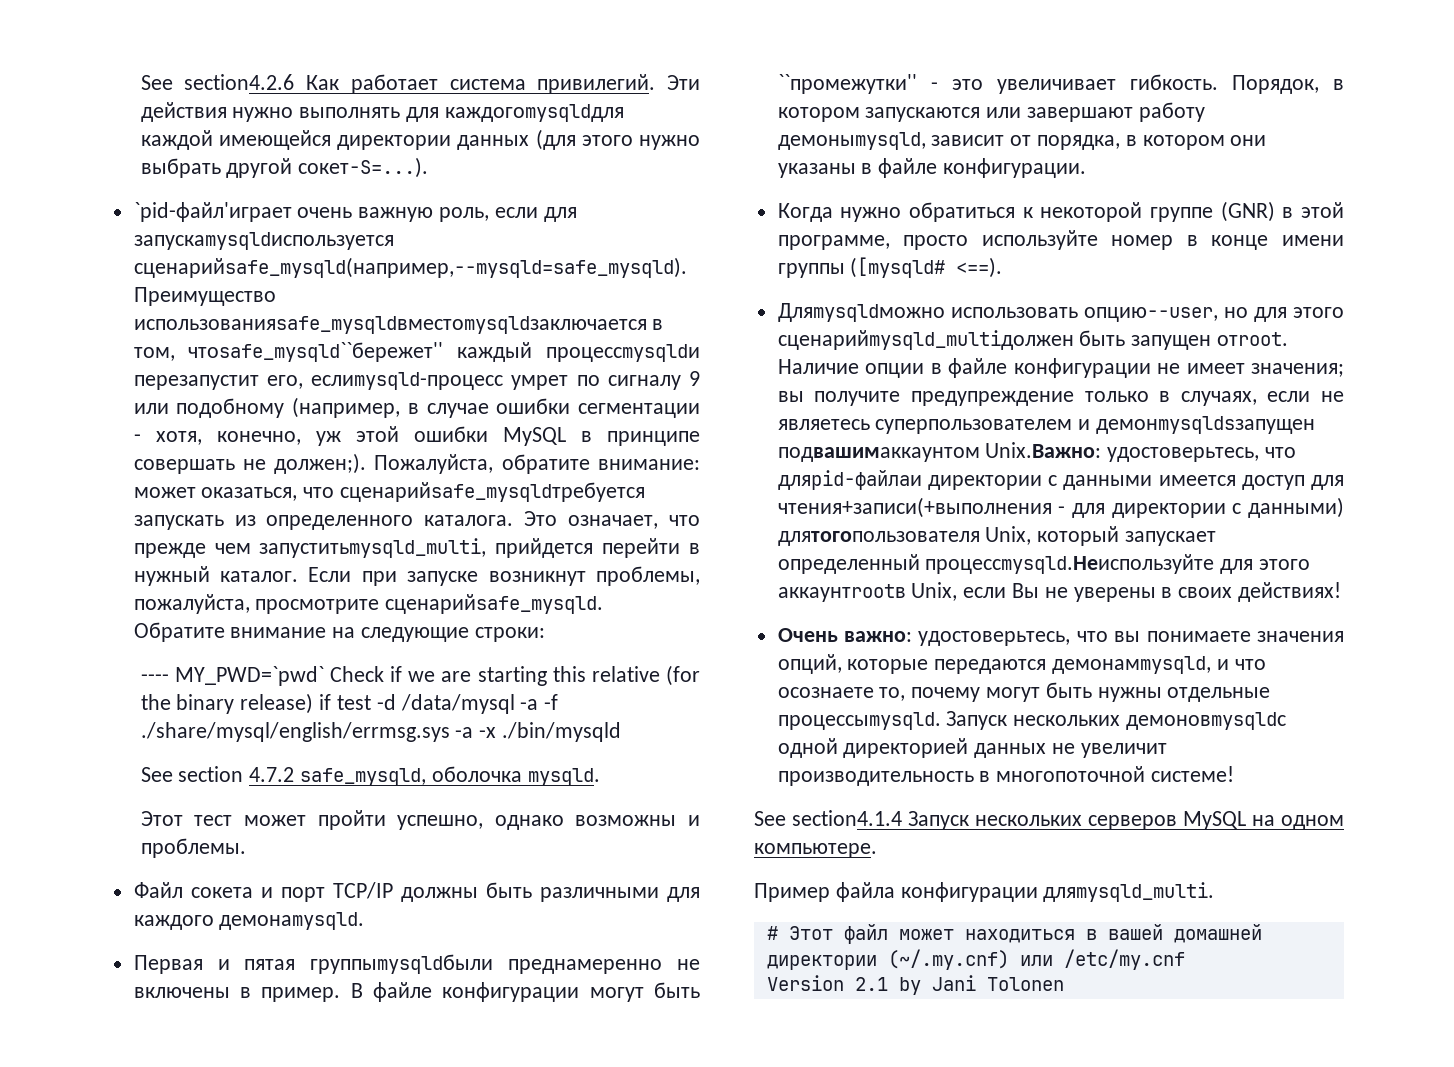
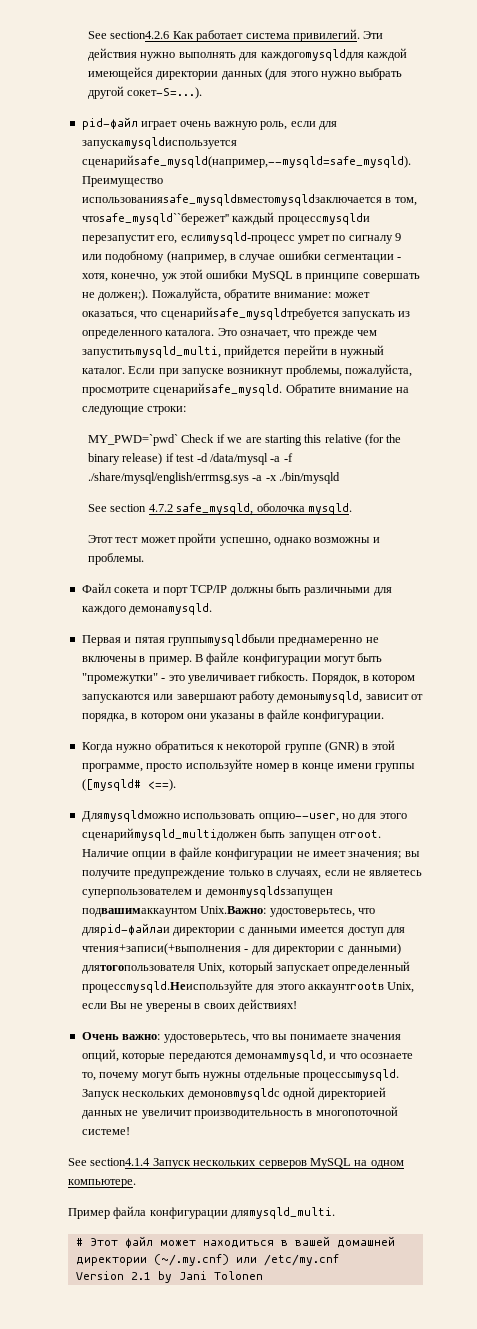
[133,202,292,222] `pid-файл'играет -> [81,117,178,130] pid-файл играет
[140,674,169,682] ---- -> (187, 410) none
[777,74,917,94] ``промежутки'' -> [81,673,158,684] "промежутки"

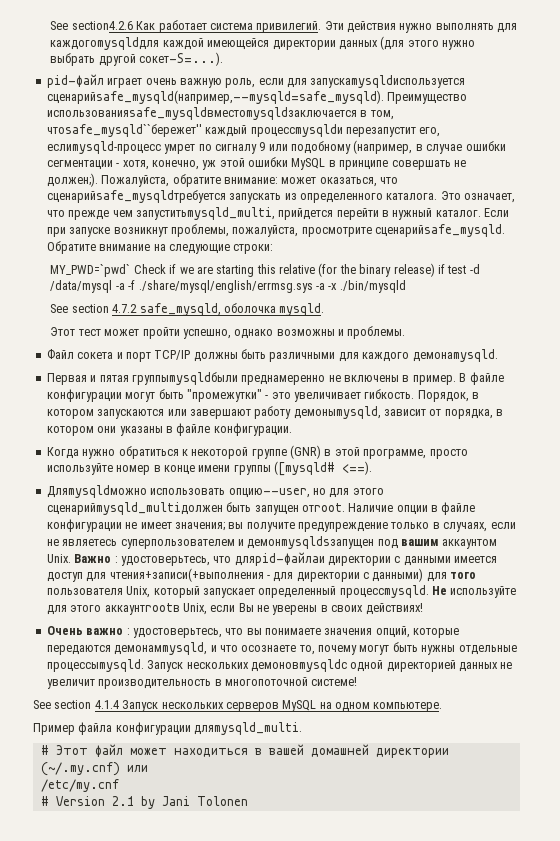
[81,906,267,917] подвашимаккаунтом Unix.Важно: -> [377,539,498,549] [46,554,118,563] под вашим аккаунтом Unix. Важно :
[81,965,195,974] длятогопользователя -> [426,572,477,582] [46,588,123,595] для того пользователя
[81,980,253,993] процессmysqld.Неиспользуйте -> [339,585,517,598] процессmysqld. Не используйте
[122,1034,161,1040] важно: -> [86,628,130,635] важно :
[90,1158,151,1166] section4.1.4 -> [54,700,119,709] section 4.1.4
(257, 1260) none -> (148, 769) //
(339, 1260) none -> [40,796,49,806] #

